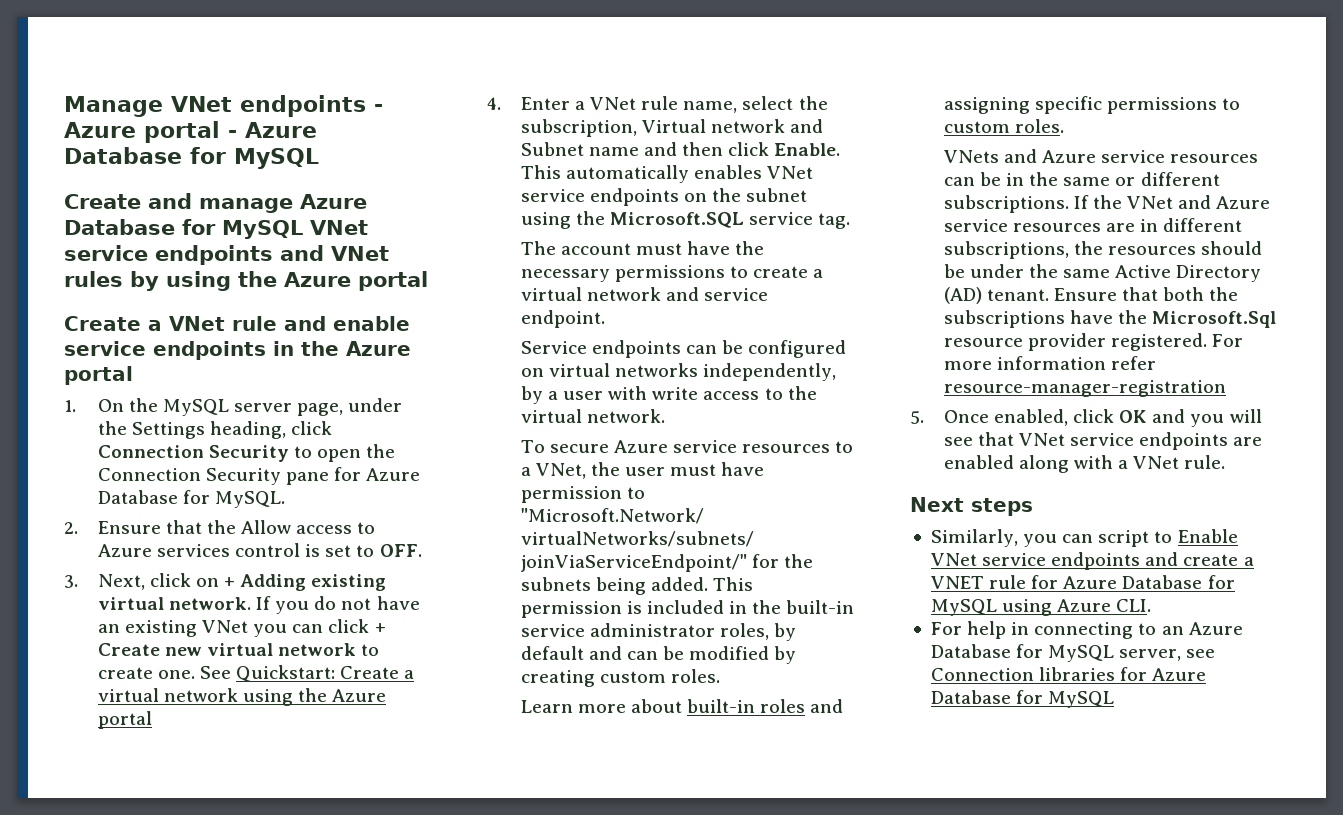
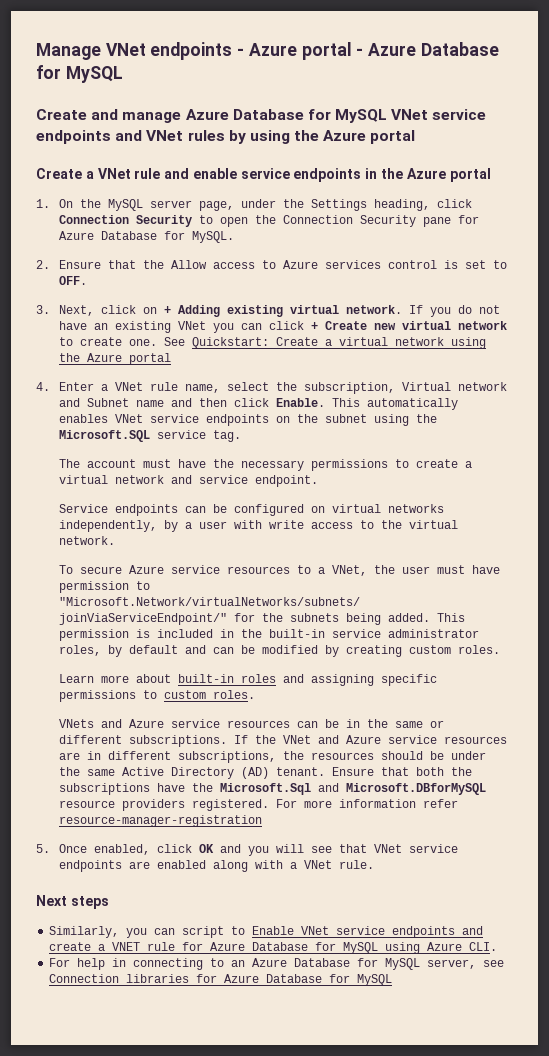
[943,333,1106,351] resource provider -> [317,783,486,795] [58,799,185,811] and Microsoft.DBforMySQL resource providers

